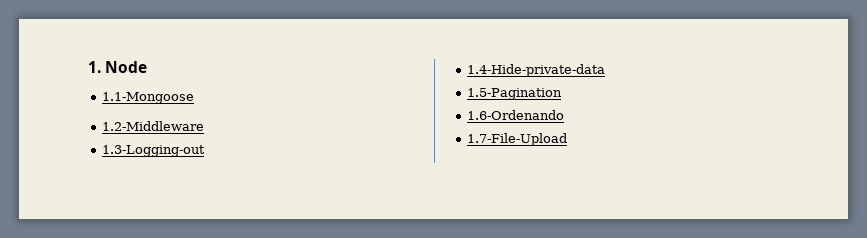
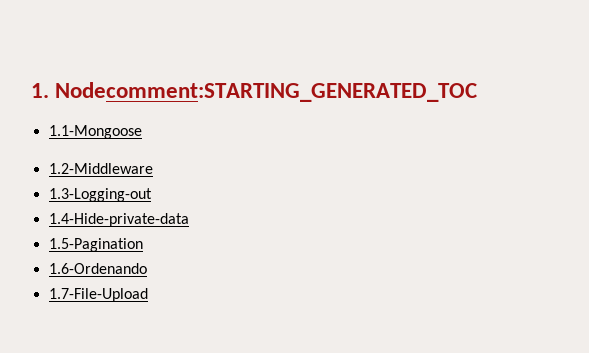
[105,61,148,73] Node -> [55,82,478,102] Nodecomment:STARTING_GENERATED_TOC

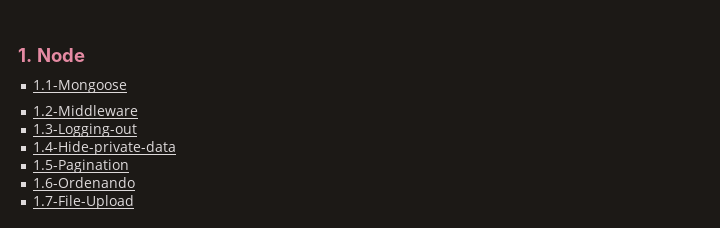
[55,82,478,102] Nodecomment:STARTING_GENERATED_TOC -> [36,48,85,62] Node

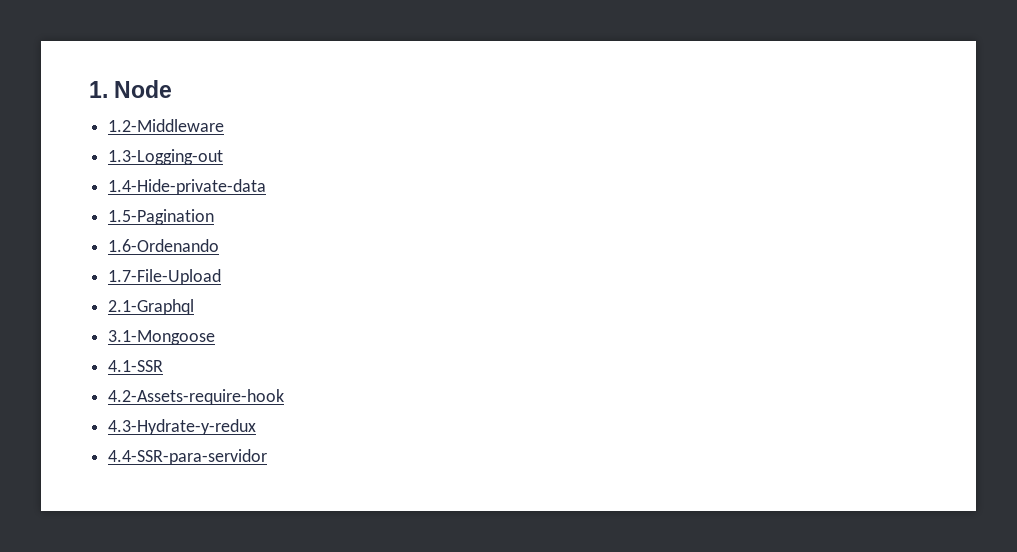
[32,80,127,93] // 1.1-Mongoose -> (173, 89) none
(134, 202) none -> [108,299,195,315] [108,330,216,345] [108,360,164,372] [108,389,285,405] [108,419,257,435] [108,449,268,465] // 2.1-Graphql // 3.1-Mongoose // 4.1-SSR // 4.2-Assets-require-hook // 4.3-Hydrate-y-redux // 4.4-SSR-para-servidor

